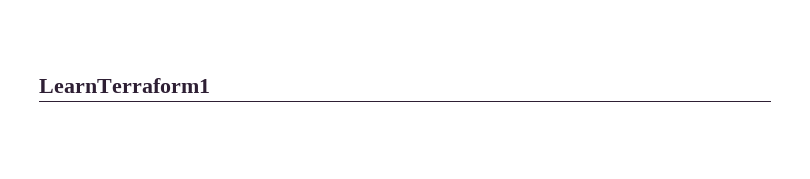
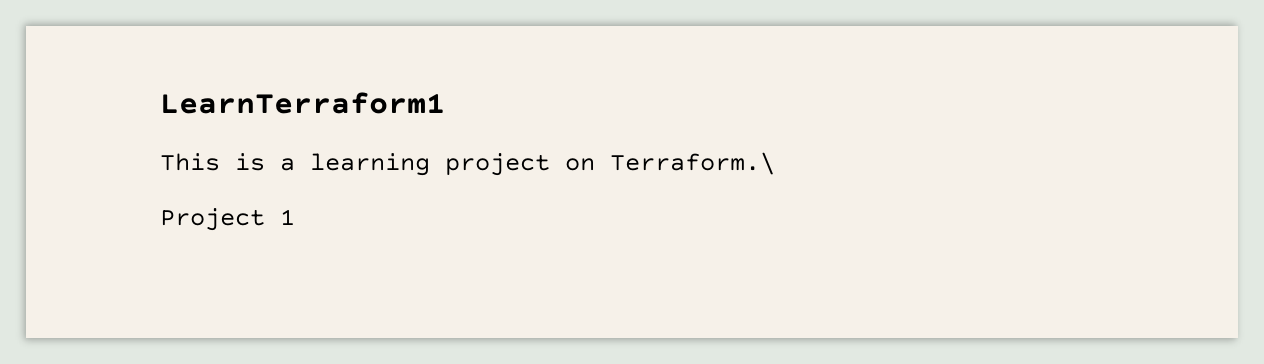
(210, 85) none -> [160,152,775,176] [160,208,295,231] // This is a learning project on Terraform.\ // Project 1

